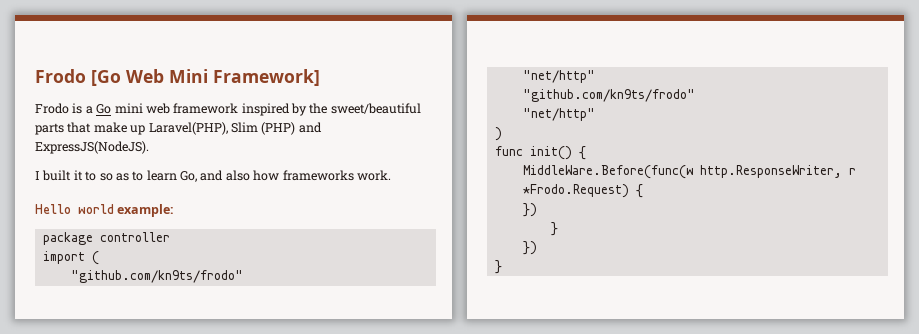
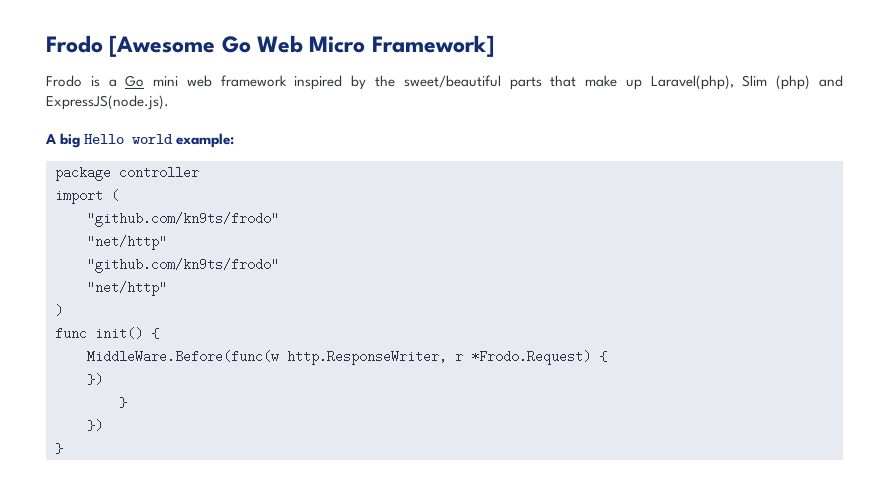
[35,69,208,86] Frodo [Go Web Mini -> [46,35,366,57] Frodo [Awesome Go Web Micro
[148,122,322,135] [35,141,149,154] [35,170,391,182] Laravel(PHP), Slim (PHP) and ExpressJS(NodeJS). // I built it to so as to learn Go, and also how frameworks work. // -> [650,75,844,90] [46,95,169,110] [45,133,81,148] Laravel(php), Slim (php) and ExpressJS(node.js). // A big

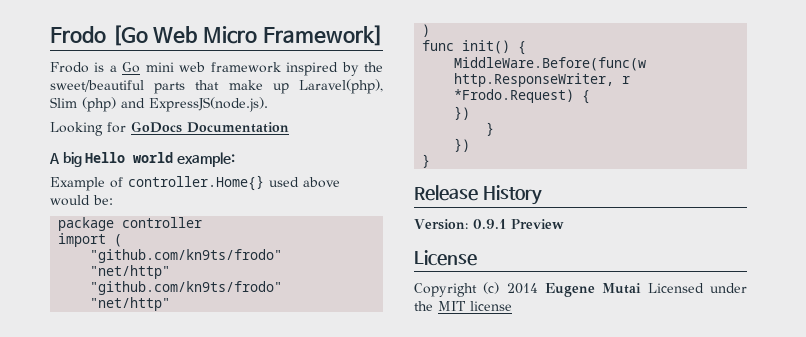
[46,35,251,57] Frodo [Awesome Go -> [50,25,148,46] Frodo [Go
(169, 102) none -> [50,121,289,136] // Looking for GoDocs Documentation
(235, 140) none -> [50,175,340,191] [50,195,113,206] // Example of controller.Home{} used above would be:
(63, 448) none -> [414,185,542,205] [414,219,564,230] [414,250,477,266] [414,282,747,297] [414,301,512,311] // Release History // Version: 0.9.1 Preview // License // Copyright (c) 2014 Eugene Mutai Licensed under the MIT license

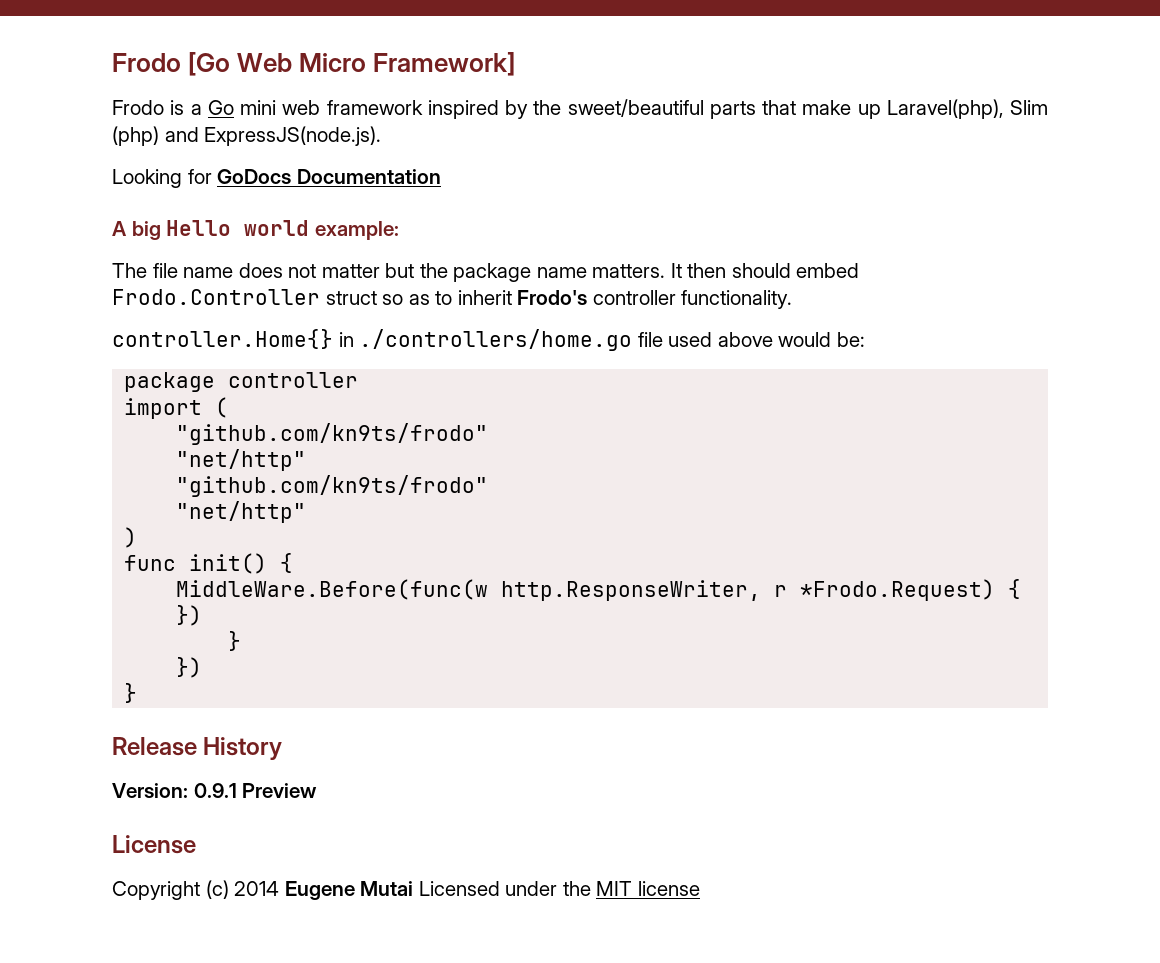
[50,175,264,191] Example of controller.Home{} -> [112,263,860,282] [112,289,793,309] [112,329,663,351] The file name does not matter but the package name matters. It then should embed Frodo.Controller struct so as to inherit Frodo's controller functionality. // controller.Home{} in ./controllers/home.go file

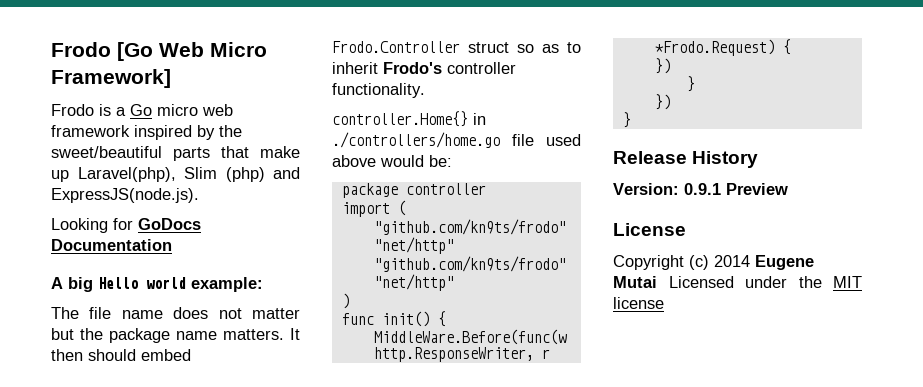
[240,100,276,115] mini -> [157,104,198,116] micro

